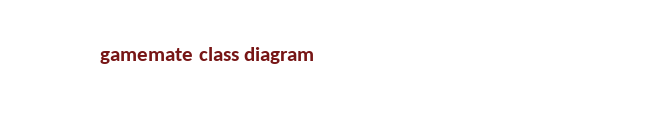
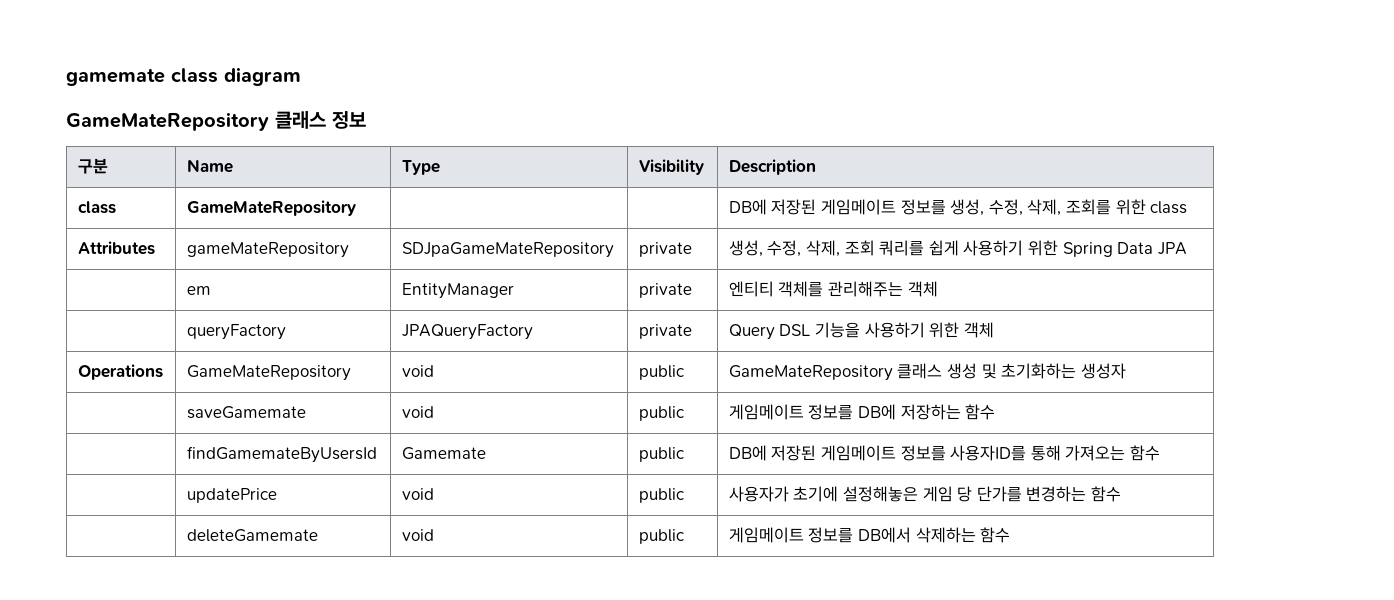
(315, 55) none -> [66,111,366,131] [77,158,108,174] [186,159,233,173] [401,160,440,175] [638,159,704,175] [728,159,816,175] [77,201,116,214] [186,200,356,216] [728,199,1188,216] [77,241,155,255] [186,242,349,258] [401,242,614,258] [638,242,692,257] [728,240,1187,257] [186,286,211,295] [401,283,514,299] [638,283,692,298] [728,281,938,297] [186,324,286,340] [401,324,533,340] [638,324,692,339] [728,322,994,340] [77,364,163,380] [186,365,351,381] [401,365,434,377] [638,365,684,380] [728,363,1126,381] [186,406,306,419] [401,406,434,418] [638,406,684,421] [728,404,996,420] [186,446,377,463] [401,447,486,460] [638,447,684,462] [728,445,1161,461] [186,488,277,503] [401,488,434,500] [638,488,684,503] [728,486,1122,502] [186,529,318,542] [401,529,434,541] [638,529,684,544] [728,527,1011,543] // GameMateRepository 클래스 정보 // 구분 | Name | Type | Visibility | Description // class | GameMateRepository | | | DB에 저장된 게임메이트 정보를 생성, 수정, 삭제, 조회를 위한 class // Attributes | gameMateRepository | SDJpaGameMateRepository | private | 생성, 수정, 삭제, 조회 쿼리를 쉽게 사용하기 위한 Spring Data JPA // | em | EntityManager | private | 엔티티 객체를 관리해주는 객체 // | queryFactory | JPAQueryFactory | private | Query DSL 기능을 사용하기 위한 객체 // Operations | GameMateRepository | void | public | GameMateRepository 클래스 생성 및 초기화하는 생성자 // | saveGamemate | void | public | 게임메이트 정보를 DB에 저장하는 함수 // | findGamemateByUsersId | Gamemate | public | DB에 저장된 게임메이트 정보를 사용자ID를 통해 가져오는 함수 // | updatePrice | void | public | 사용자가 초기에 설정해놓은 게임 당 단가를 변경하는 함수 // | deleteGamemate | void | public | 게임메이트 정보를 DB에서 삭제하는 함수

